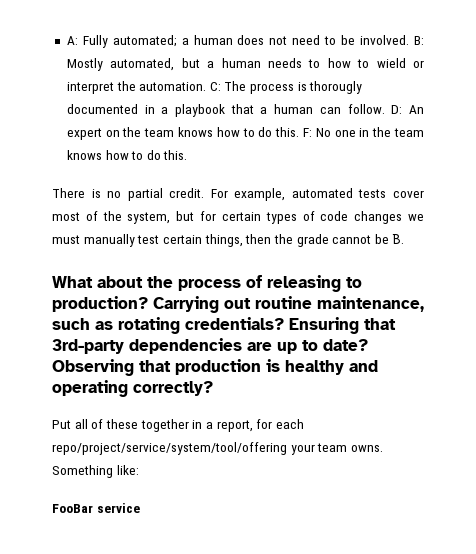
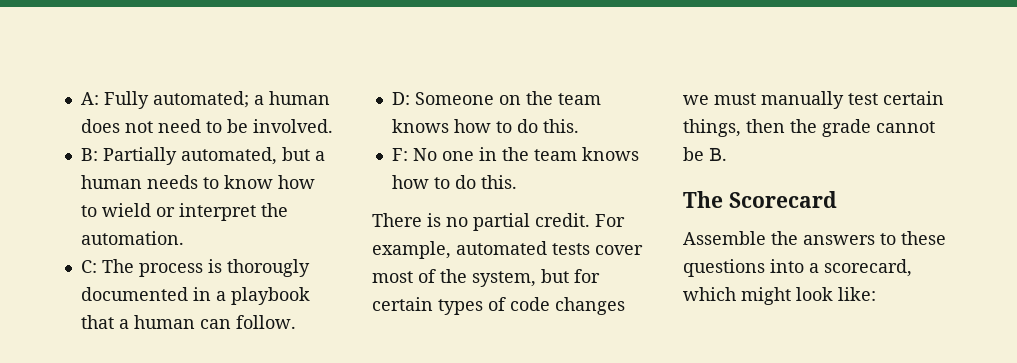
[414,36,424,45] [66,58,103,71] B: Mostly -> [80,147,177,165] // B: Partially
(321, 63) none -> [223,175,273,189] know
(207, 86) none -> (184, 238) //
[391,105,424,114] [66,128,102,140] D: An expert -> [391,92,494,105] // D: Someone
(300, 132) none -> (579, 126) //
[52,275,362,292] [52,296,424,313] [52,317,396,334] [52,338,368,354] [52,359,378,376] [52,380,213,397] [52,419,304,432] [52,442,383,455] [52,465,113,478] What about the process of releasing to production? Carrying out routine maintenance, such as rotating credentials? Ensuring that 3rd-party dependencies are up to date? Observing that production is healthy and operating correctly? // Put all of these together in a report, for each repo/project/service/system/tool/offering your team owns. Something -> [683,191,837,208] [683,231,946,245] [683,259,912,277] [683,287,833,305] The Scorecard // Assemble the answers to these questions into a scorecard, which might look
[52,503,140,513] // FooBar service -> (876, 294) none

